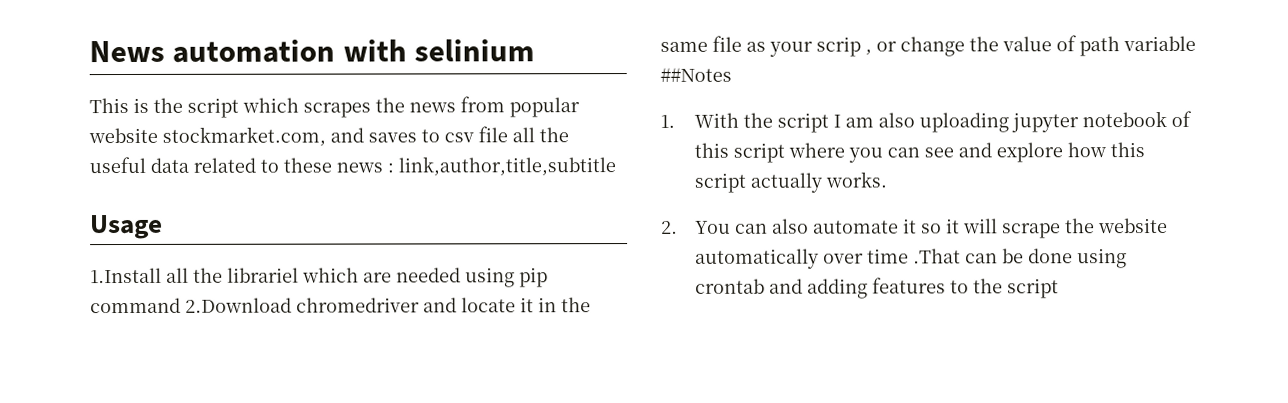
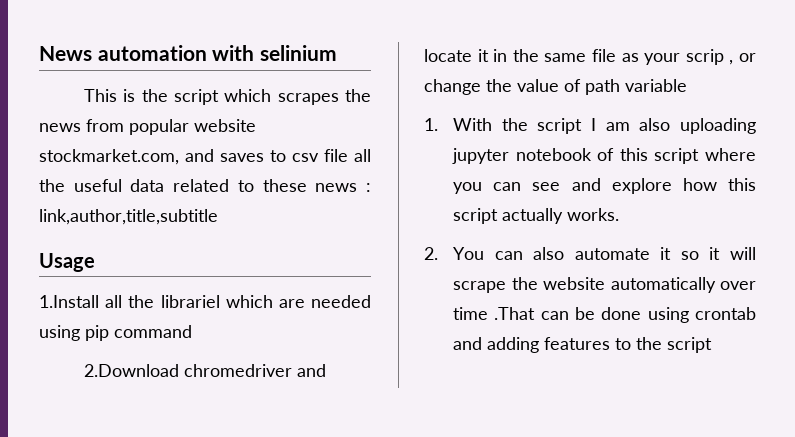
(181, 305) none -> (192, 331) //
[660,67,732,82] ##Notes -> (687, 85) none

